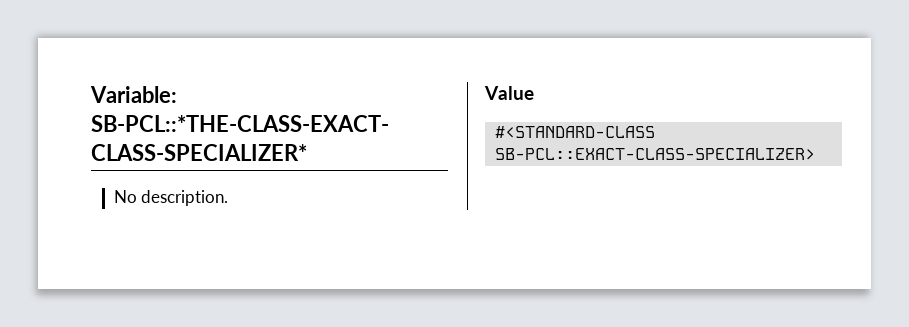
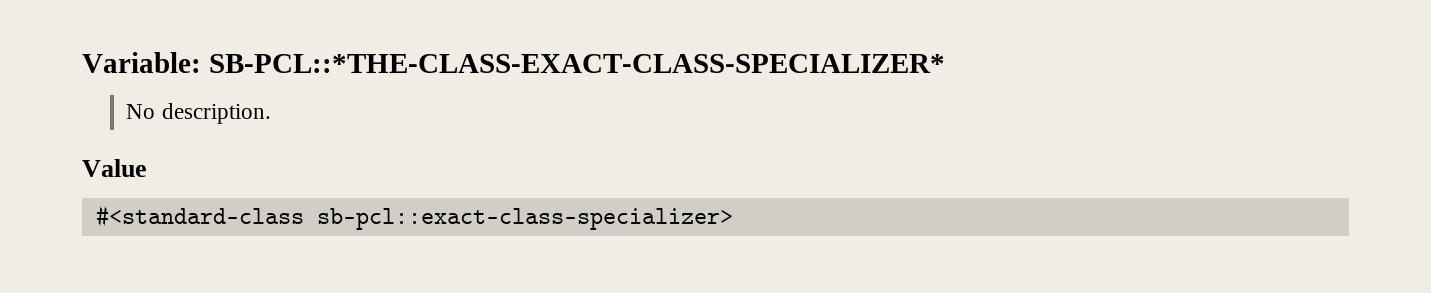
[494,126,655,138] [494,148,815,160] #<STANDARD-CLASS SB-PCL::EXACT-CLASS-SPECIALIZER> -> [95,205,733,230] #<standard-class sb-pcl::exact-class-specializer>

